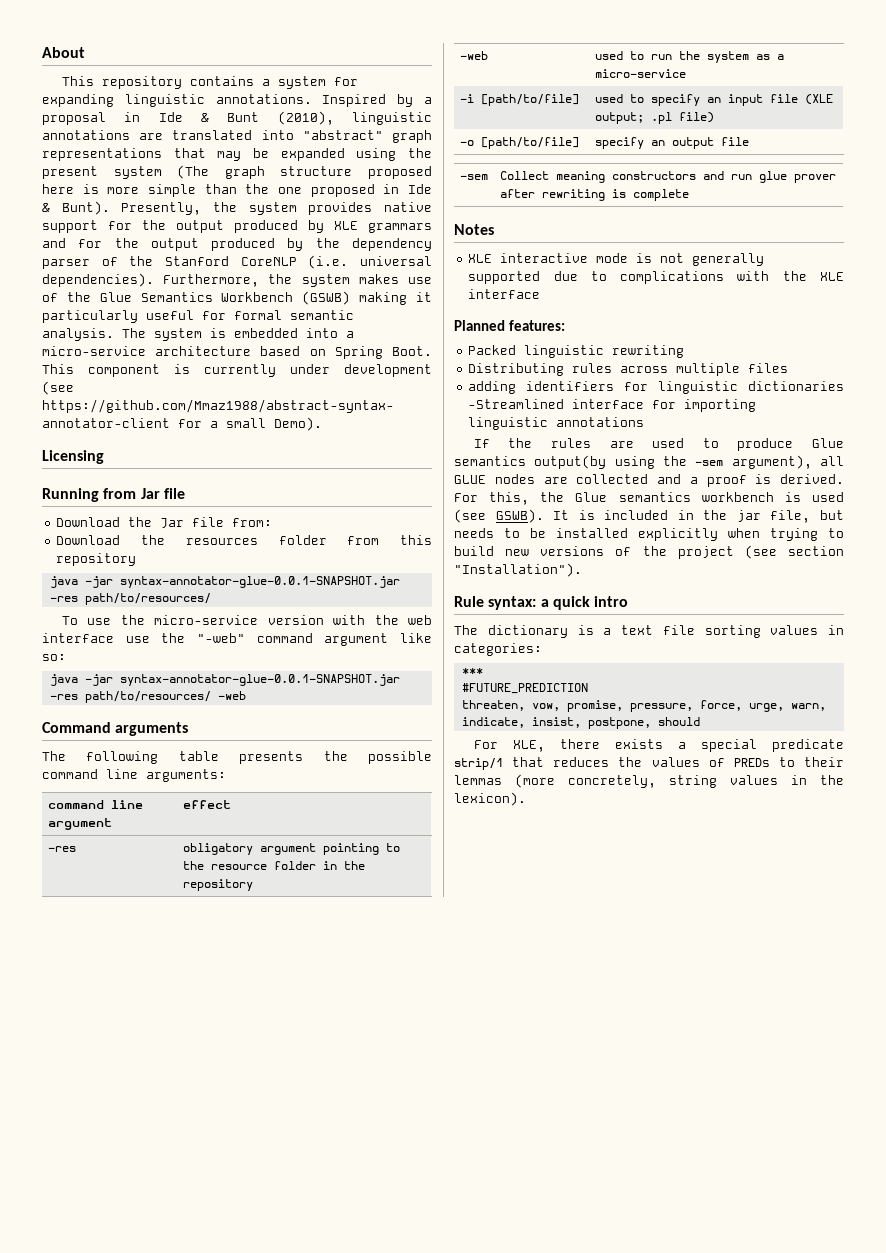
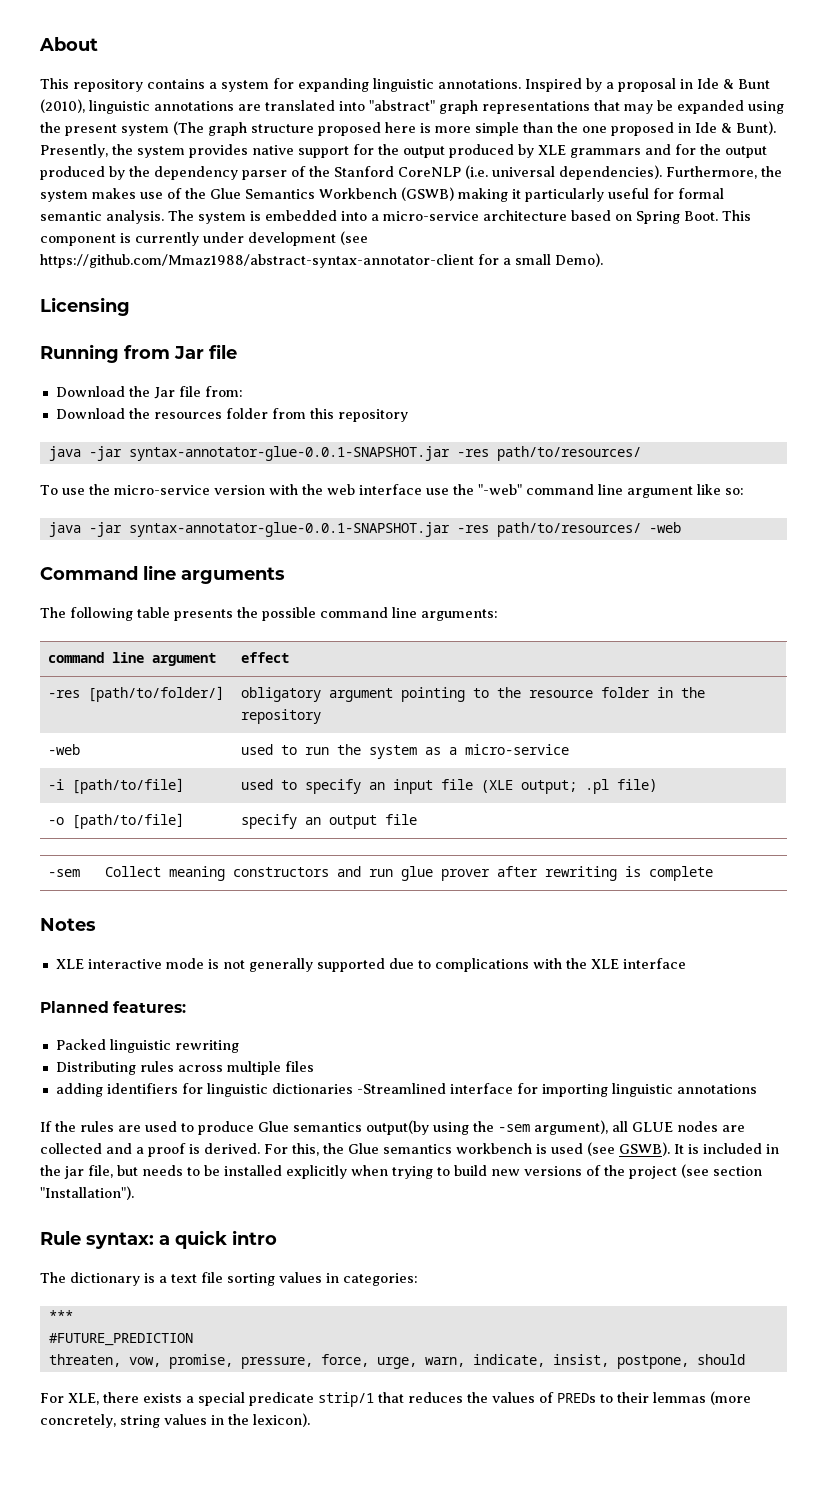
(313, 638) none -> [597,484,623,495] line
(111, 727) none -> [143,565,176,580] line
(76, 849) none -> [88,686,225,702] [path/to/folder/]

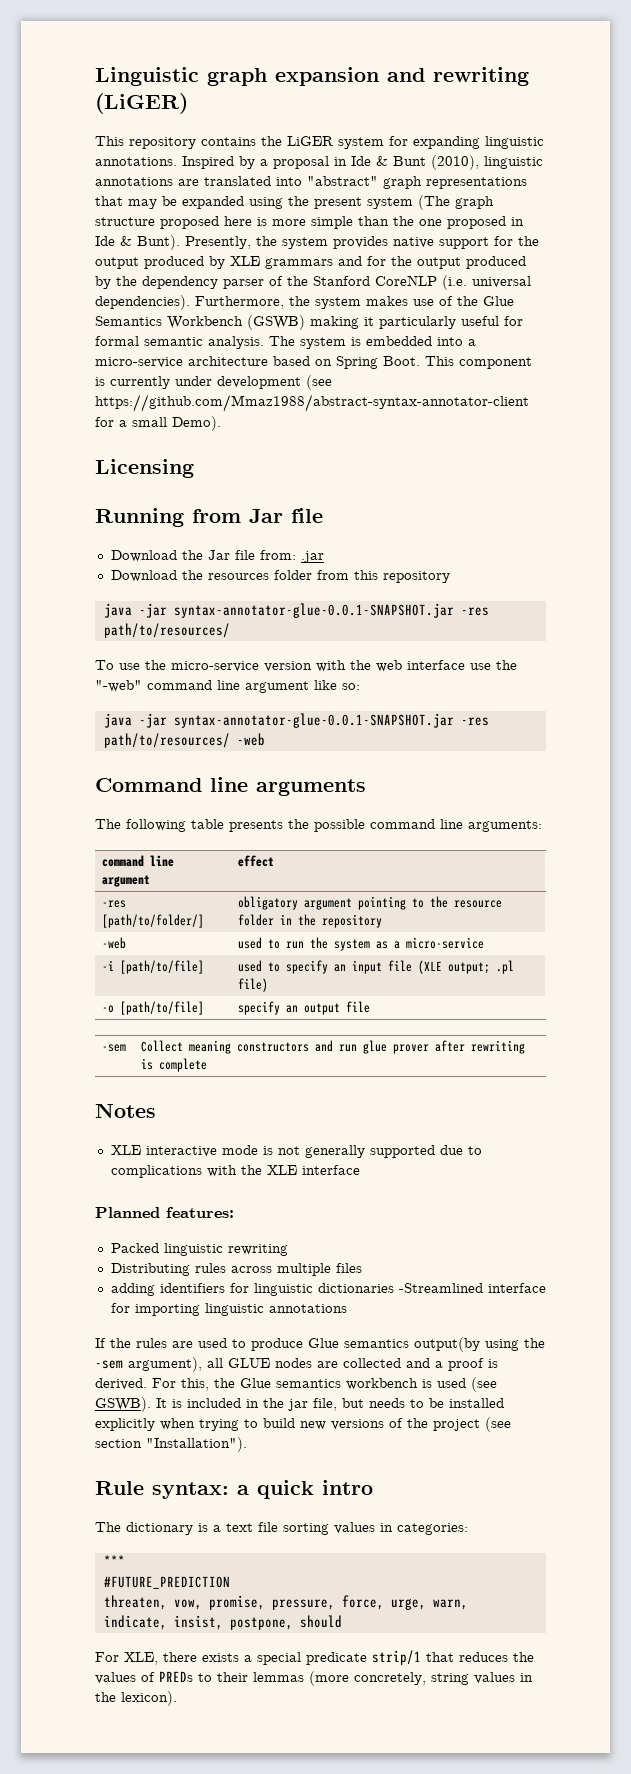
[39,37,98,51] About -> [95,67,529,86] [95,93,188,114] Linguistic graph expansion and rewriting (LiGER)
[209,82,217,89] a -> [261,136,333,146] the LiGER
(243, 391) none -> [300,551,324,563] .jar

